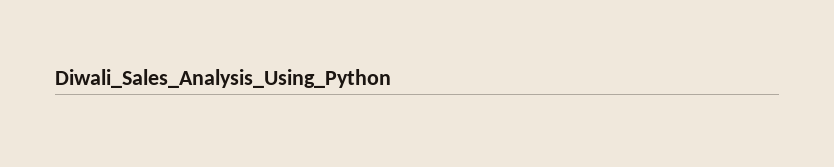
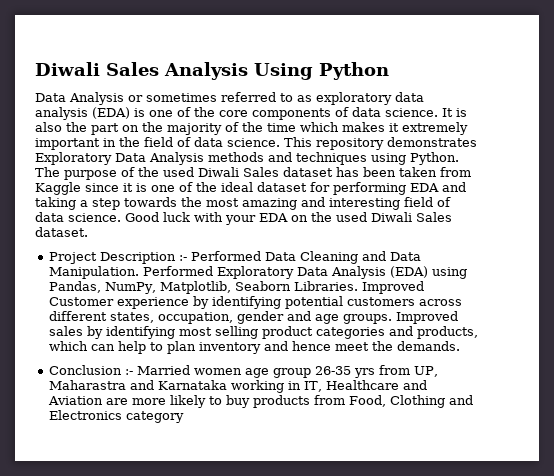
[55,69,391,88] Diwali_Sales_Analysis_Using_Python -> [35,62,389,80] [35,92,424,105] [35,107,467,120] [35,122,468,135] [35,137,477,150] [35,152,459,165] [35,167,471,180] [35,182,466,195] [35,197,451,210] [35,212,452,225] [35,227,88,237] [48,251,421,264] [48,266,467,279] [48,281,424,294] [48,296,462,309] [48,311,458,324] [48,326,478,339] [48,341,460,354] [48,365,438,378] [48,380,427,393] [47,395,473,408] [48,410,184,423] Diwali Sales Analysis Using Python // Data Analysis or sometimes referred to as exploratory data analysis (EDA) is one of the core components of data science. It is also the part on the majority of the time which makes it extremely important in the field of data science. This repository demonstrates Exploratory Data Analysis methods and techniques using Python. The purpose of the used Diwali Sales dataset has been taken from Kaggle since it is one of the ideal dataset for performing EDA and taking a step towards the most amazing and interesting field of data science. Good luck with your EDA on the used Diwali Sales dataset. // Project Description :- Performed Data Cleaning and Data Manipulation. Performed Exploratory Data Analysis (EDA) using Pandas, NumPy, Matplotlib, Seaborn Libraries. Improved Customer experience by identifying potential customers across different states, occupation, gender and age groups. Improved sales by identifying most selling product categories and products, which can help to plan inventory and hence meet the demands. // Conclusion :- Married women age group 26-35 yrs from UP, Maharastra and Karnataka working in IT, Healthcare and Aviation are more likely to buy products from Food, Clothing and Electronics category

